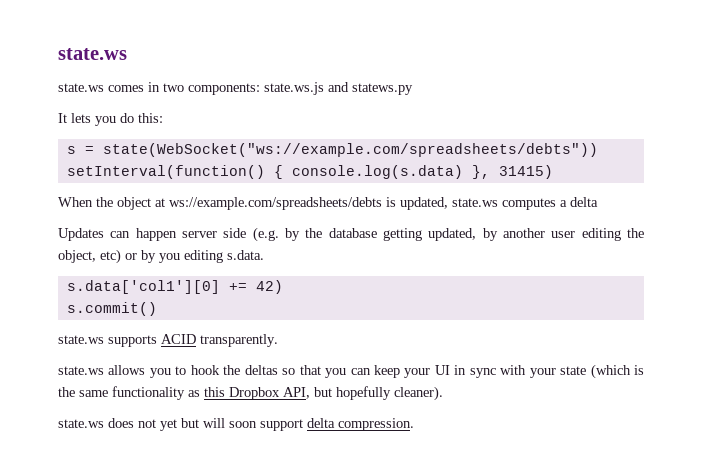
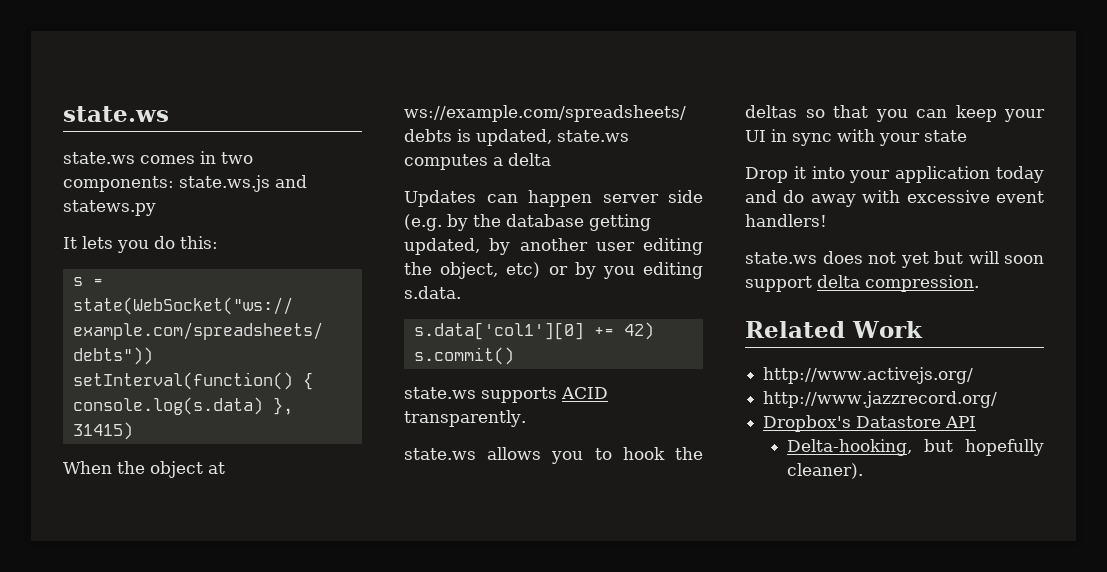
[590,364,644,379] [58,386,443,401] (which is the same functionality as this Dropbox API, but hopefully cleaner). -> [745,166,1044,183] [745,190,1044,207] [745,214,827,227] // Drop it into your application today and do away with excessive event handlers!
(414, 424) none -> [745,321,923,338] [763,367,974,384] [763,391,998,408] [763,415,977,432] [786,439,1044,456] [786,463,863,479] // Related Work // http://www.activejs.org/ // http://www.jazzrecord.org/ // Dropbox's Datastore API // Delta-hooking, but hopefully cleaner).

